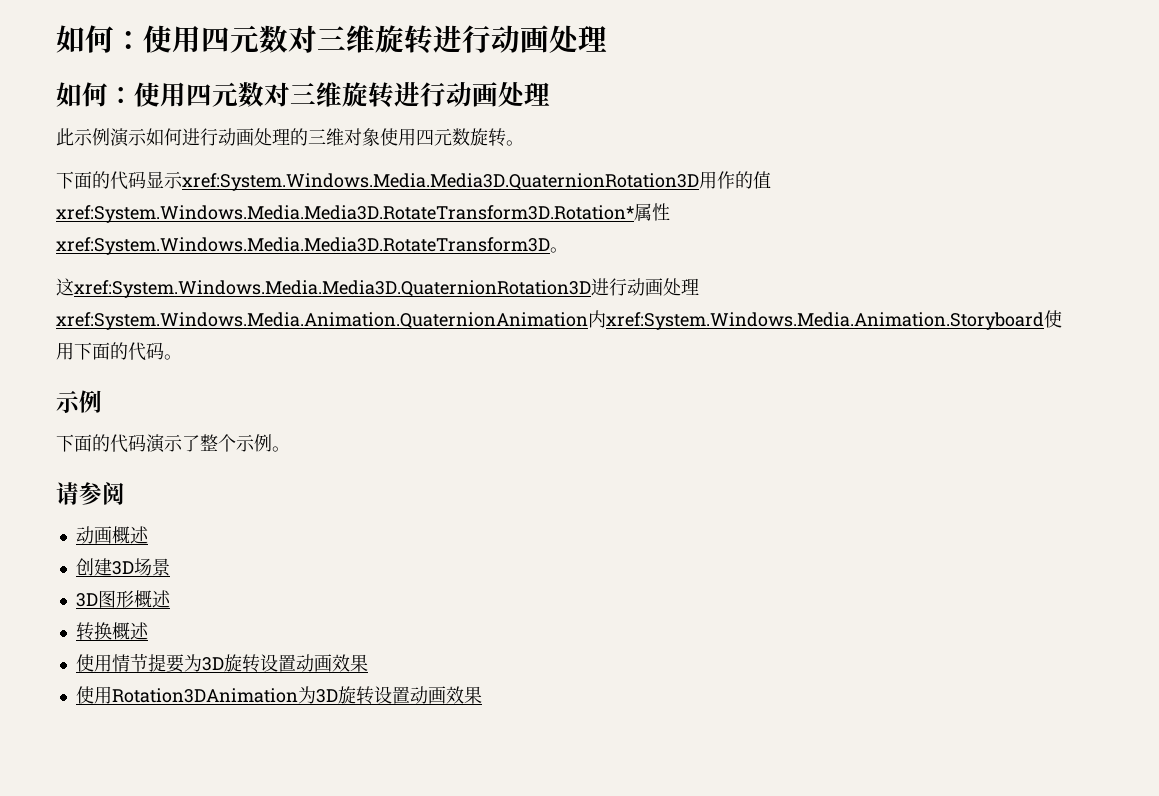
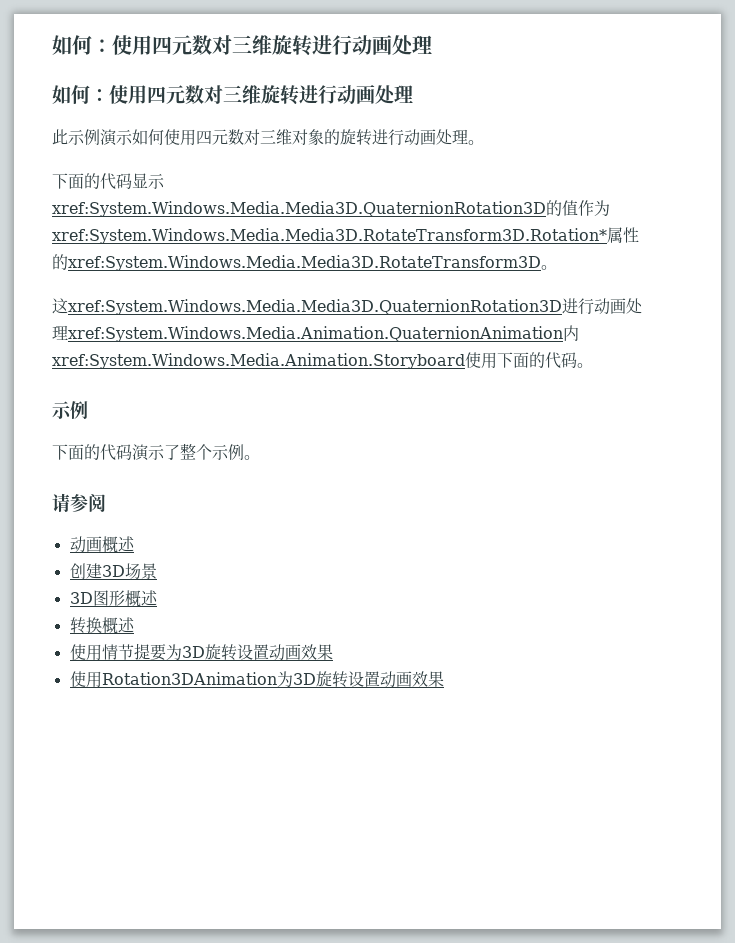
[182,128,506,147] 进行动画处理的三维对象使用四元数旋转 -> [164,129,468,146] 使用四元数对三维对象的旋转进行动画处理
[699,171,771,189] 用作的值 -> [546,200,610,216] 的值作为
(670, 212) none -> [52,254,68,270] 的

